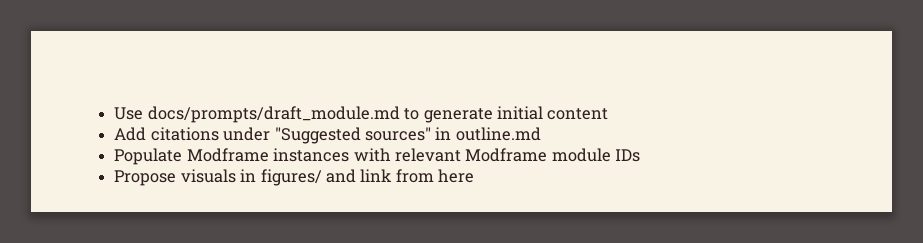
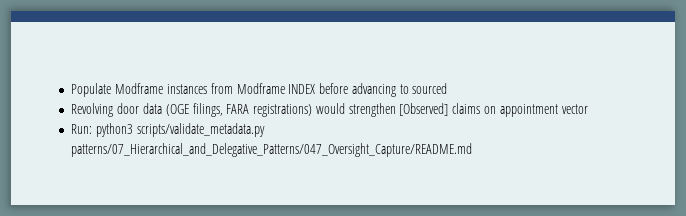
[114,106,609,123] [114,127,541,144] [114,148,641,165] [114,169,475,186] Use docs/prompts/draft_module.md to generate initial content // Add citations under "Suggested sources" in outline.md // Populate Modframe instances with relevant Modframe module IDs // Propose visuals in figures/ and link from here -> [71,83,448,97] [71,103,588,117] [71,123,265,137] [71,143,473,157] Populate Modframe instances from Modframe INDEX before advancing to sourced // Revolving door data (OGE filings, FARA registrations) would strengthen [Observed] claims on appointment vector // Run: python3 scripts/validate_metadata.py patterns/07_Hierarchical_and_Delegative_Patterns/047_Oversight_Capture/README.md

